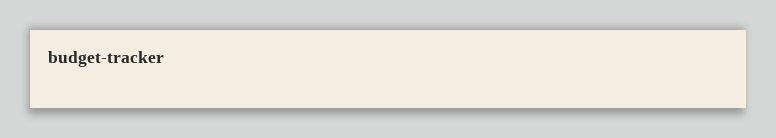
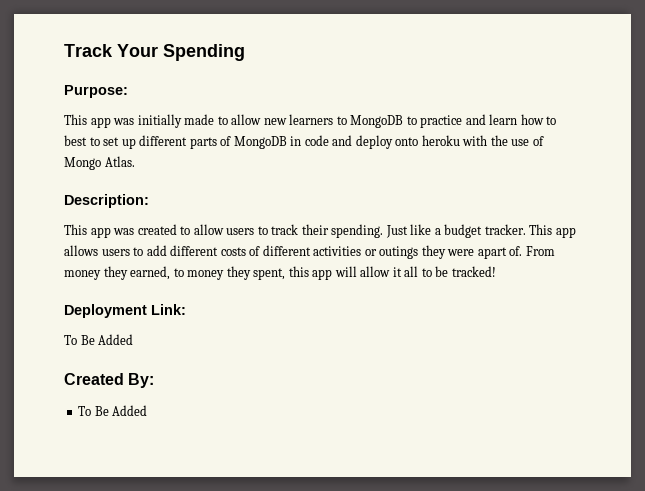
[48,51,164,67] budget-tracker -> [64,44,245,61] [64,85,128,98] [64,114,557,128] [64,135,544,149] [64,156,135,170] [64,194,149,208] [64,224,576,238] [64,245,555,259] [64,266,496,280] [64,304,186,318] [64,334,134,345] [64,373,155,388] [78,405,148,416] Track Your Spending // Purpose: // This app was initially made to allow new learners to MongoDB to practice and learn how to best to set up different parts of MongoDB in code and deploy onto heroku with the use of Mongo Atlas. // Description: // This app was created to allow users to track their spending. Just like a budget tracker. This app allows users to add different costs of different activities or outings they were apart of. From money they earned, to money they spent, this app will allow it all to be tracked! // Deployment Link: // To Be Added // Created By: // To Be Added

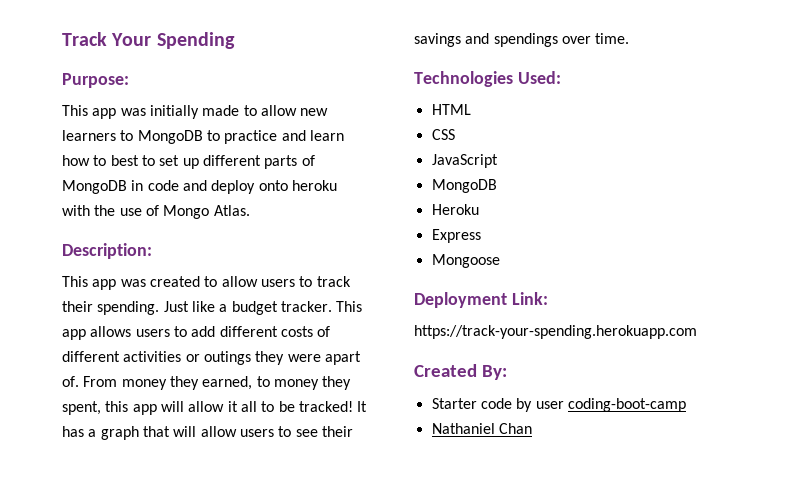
(496, 271) none -> [357,401,368,412] [62,426,353,440] [414,33,630,47] [414,71,561,87] [431,104,471,115] [431,129,455,140] [431,154,498,168] [431,179,497,193] [431,204,479,215] [431,229,481,243] [431,254,500,268] It has a graph that will allow users to see their savings and spendings over time. // Technologies Used: // HTML // CSS // JavaScript // MongoDB // Heroku // Express // Mongoose
[64,334,134,345] To Be Added -> [414,325,697,339] https://track-your-spending.herokuapp.com
[78,405,148,416] To Be Added -> [431,398,686,412] [431,423,532,434] Starter code by user coding-boot-camp // Nathaniel Chan

